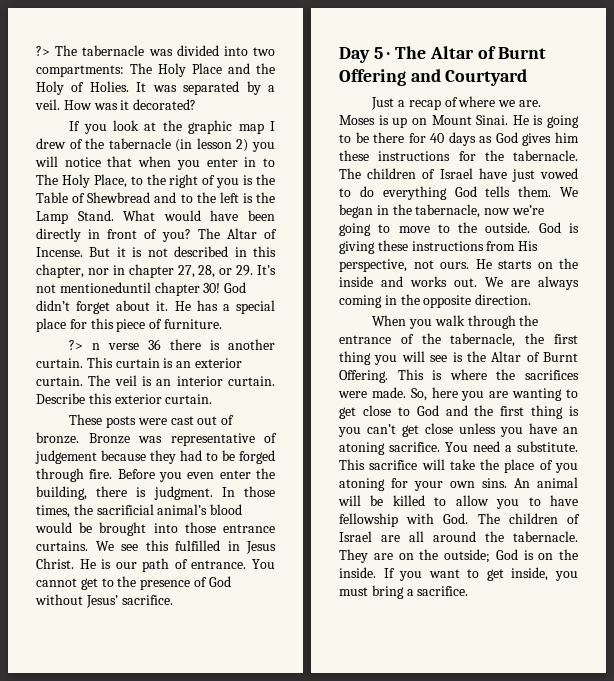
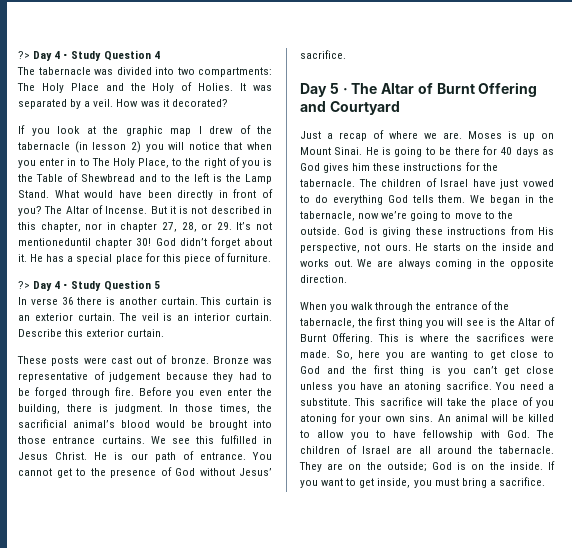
[36,46,50,56] ?> -> [18,50,160,61] ?> Day 4 ∙ Study Question 4 //
[92,343,101,350] n -> [33,280,160,291] [18,297,27,305] Day 4 ∙ Study Question 5 // In

